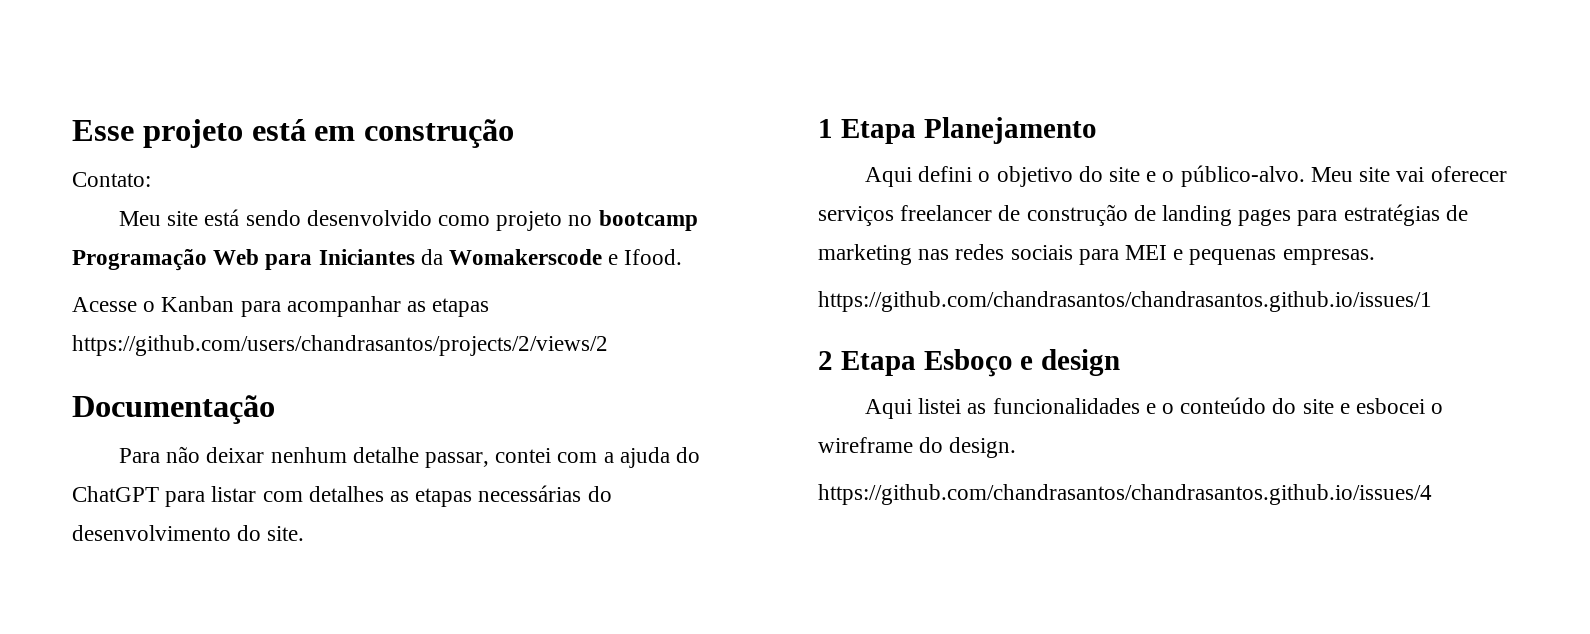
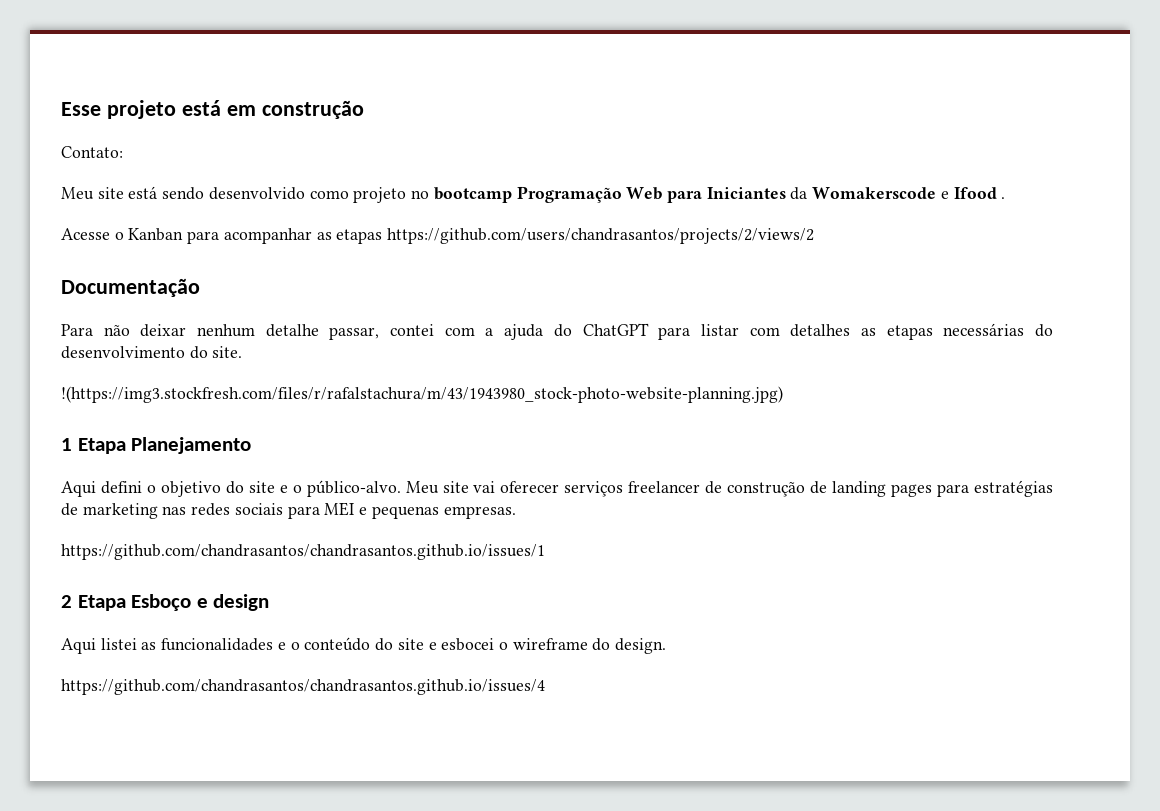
[624,249,683,265] Ifood. -> [953,187,1006,199] Ifood .
(305, 533) none -> [61,386,783,403] // !(https://img3.stockfresh.com/files/r/rafalstachura/m/43/1943980_stock-photo-website-planning.jpg)

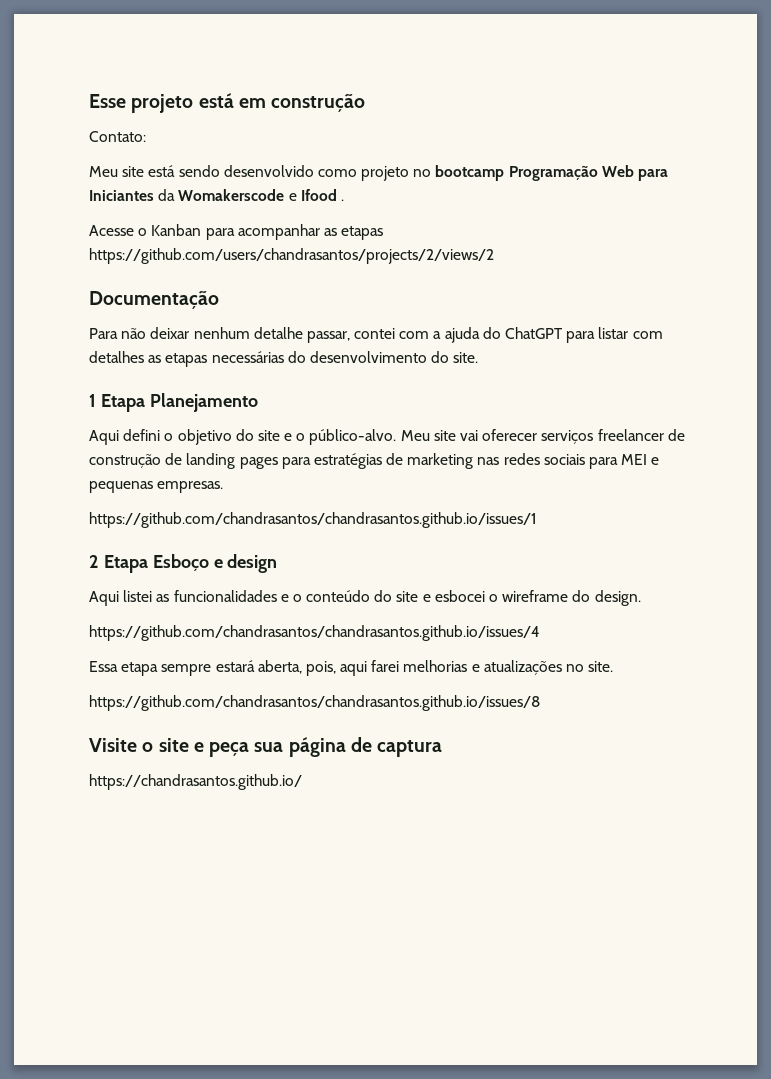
[61,386,783,403] // !(https://img3.stockfresh.com/files/r/rafalstachura/m/43/1943980_stock-photo-website-planning.jpg) -> (479, 357) none
(545, 687) none -> [89,660,614,676] [89,695,540,711] [89,737,443,757] [89,774,302,790] // Essa etapa sempre estará aberta, pois, aqui farei melhorias e atualizações no site. // https://github.com/chandrasantos/chandrasantos.github.io/issues/8 // Visite o site e peça sua página de captura // https://chandrasantos.github.io/

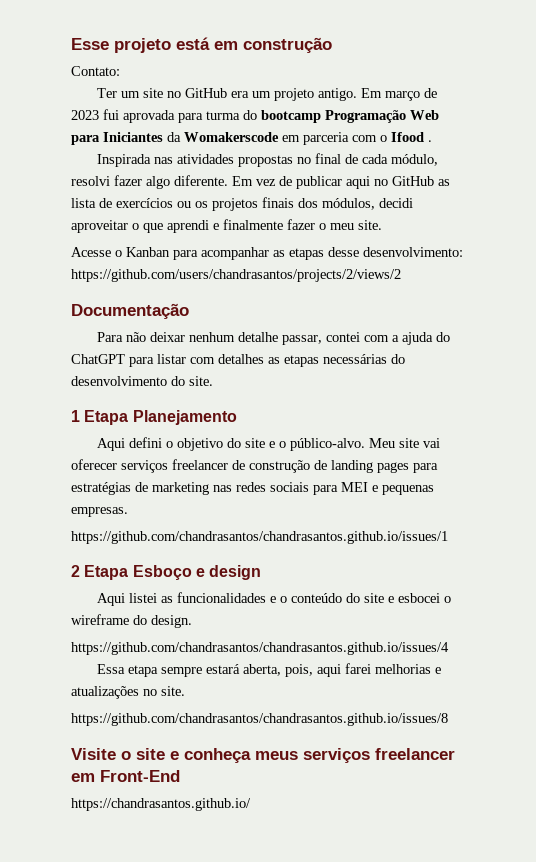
[89,165,432,181] Meu site está sendo desenvolvido como projeto no -> [96,88,437,101] [71,109,257,123] Ter um site no GitHub era um projeto antigo. Em março de 2023 fui aprovada para turma do
[288,189,344,201] e Ifood . -> [282,132,432,145] [96,153,438,167] [71,175,450,189] [71,197,413,211] [71,219,382,233] em parceria com o Ifood . // Inspirada nas atividades propostas no final de cada módulo, resolvi fazer algo diferente. Em vez de publicar aqui no GitHub as lista de exercícios ou os projetos finais dos módulos, decidi aproveitar o que aprendi e finalmente fazer o meu site.
(384, 233) none -> [328,247,463,257] desse desenvolvimento:
[209,737,443,757] peça sua página de captura -> [184,748,455,763] [71,770,180,782] conheça meus serviços freelancer em Front-End

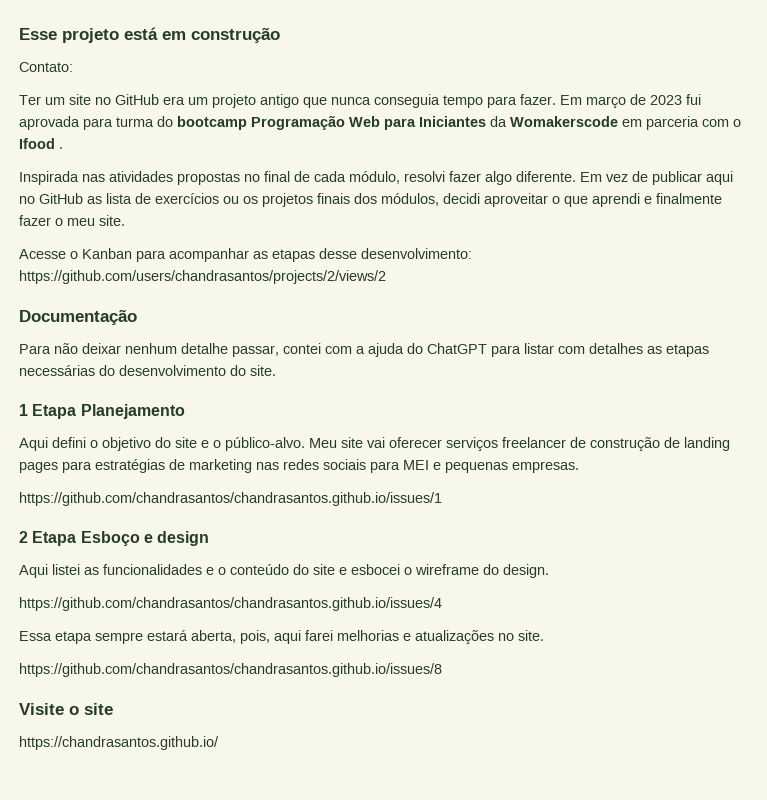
[317,88,357,101] antigo. -> [260,94,556,108] antigo que nunca conseguia tempo para fazer.
[170,748,455,763] [71,770,180,782] e conheça meus serviços freelancer em Front-End -> (113, 709) none

